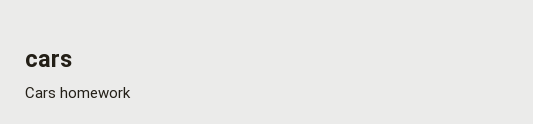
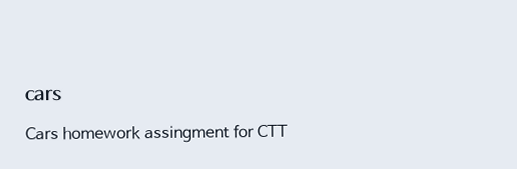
(132, 92) none -> [143,124,289,144] assingment for CTT

